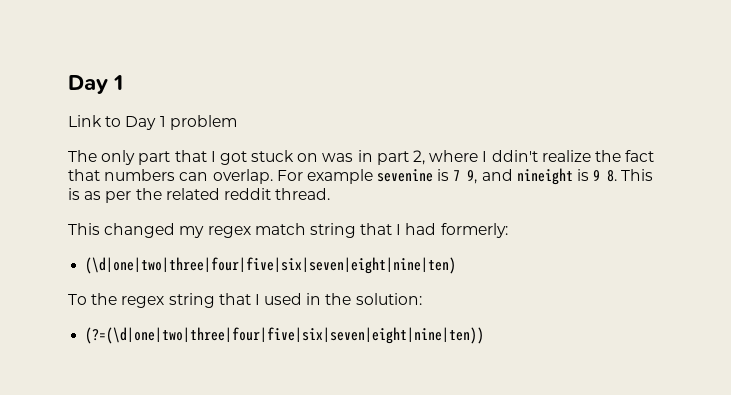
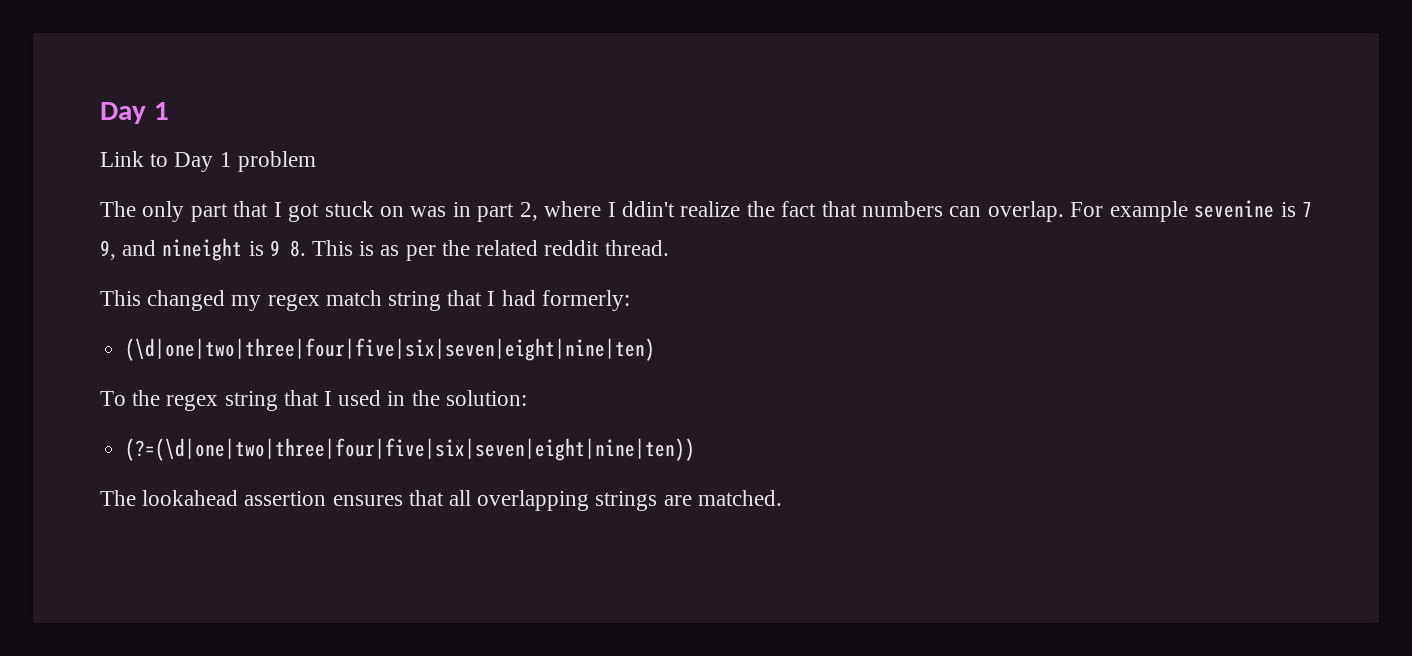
(485, 335) none -> [100,490,782,511] // The lookahead assertion ensures that all overlapping strings are matched.

